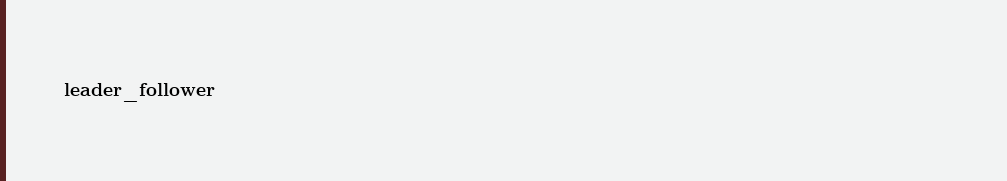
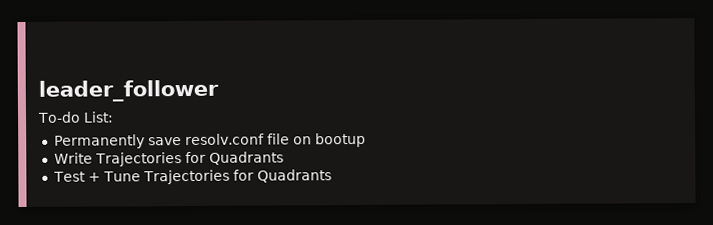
(215, 92) none -> [37,111,114,123] [53,132,366,149] [53,151,284,167] [52,169,332,185] // To-do List: // Permanently save resolv.conf file on bootup // Write Trajectories for Quadrants // Test + Tune Trajectories for Quadrants

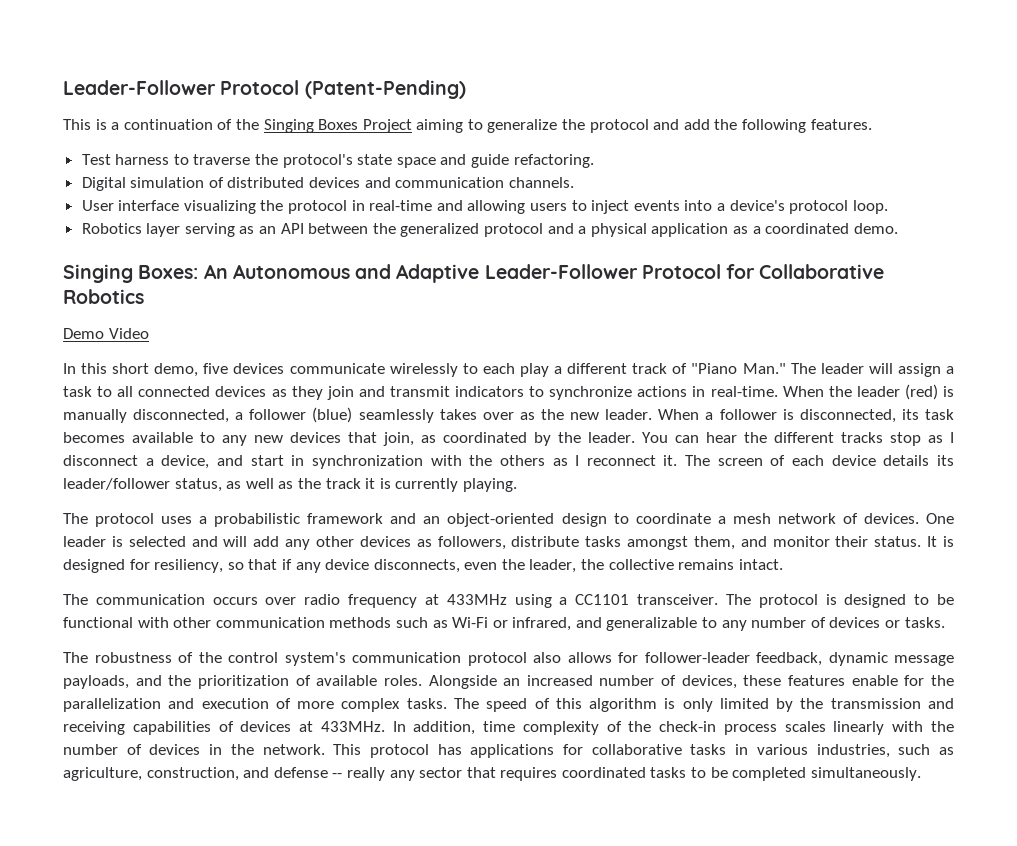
[38,79,219,102] [37,111,114,123] [53,132,366,149] [53,151,284,167] [52,169,332,185] leader_follower // To-do List: // Permanently save resolv.conf file on bootup // Write Trajectories for Quadrants // Test + Tune Trajectories for Quadrants -> [63,80,466,99] [63,119,872,133] [81,154,594,168] [81,177,574,191] [81,200,888,214] [81,223,898,237] [63,264,885,283] [63,289,144,304] [63,328,149,339] [63,363,954,377] [63,384,955,400] [63,407,954,423] [63,432,954,446] [63,455,954,469] [63,478,517,492] [63,513,954,527] [63,536,955,550] [63,559,783,573] [63,594,955,608] [63,617,945,631] [63,652,954,666] [63,675,954,689] [63,698,955,712] [63,721,954,735] [63,744,955,758] [63,767,921,781] Leader-Follower Protocol (Patent-Pending) // This is a continuation of the Singing Boxes Project aiming to generalize the protocol and add the following features. // Test harness to traverse the protocol's state space and guide refactoring. // Digital simulation of distributed devices and communication channels. // User interface visualizing the protocol in real-time and allowing users to inject events into a device's protocol loop. // Robotics layer serving as an API between the generalized protocol and a physical application as a coordinated demo. // Singing Boxes: An Autonomous and Adaptive Leader-Follower Protocol for Collaborative Robotics // Demo Video // In this short demo, five devices communicate wirelessly to each play a different track of "Piano Man." The leader will assign a task to all connected devices as they join and transmit indicators to synchronize actions in real-time. When the leader (red) is manually disconnected, a follower (blue) seamlessly takes over as the new leader. When a follower is disconnected, its task becomes available to any new devices that join, as coordinated by the leader. You can hear the different tracks stop as I disconnect a device, and start in synchronization with the others as I reconnect it. The screen of each device details its leader/follower status, as well as the track it is currently playing. // The protocol uses a probabilistic framework and an object-oriented design to coordinate a mesh network of devices. One leader is selected and will add any other devices as followers, distribute tasks amongst them, and monitor their status. It is designed for resiliency, so that if any device disconnects, even the leader, the collective remains intact. // The communication occurs over radio frequency at 433MHz using a CC1101 transceiver. The protocol is designed to be functional with other communication methods such as Wi-Fi or infrared, and generalizable to any number of devices or tasks. // The robustness of the control system's communication protocol also allows for follower-leader feedback, dynamic message payloads, and the prioritization of available roles. Alongside an increased number of devices, these features enable for the parallelization and execution of more complex tasks. The speed of this algorithm is only limited by the transmission and receiving capabilities of devices at 433MHz. In addition, time complexity of the check-in process scales linearly with the number of devices in the network. This protocol has applications for collaborative tasks in various industries, such as agriculture, construction, and defense -- really any sector that requires coordinated tasks to be completed simultaneously.

